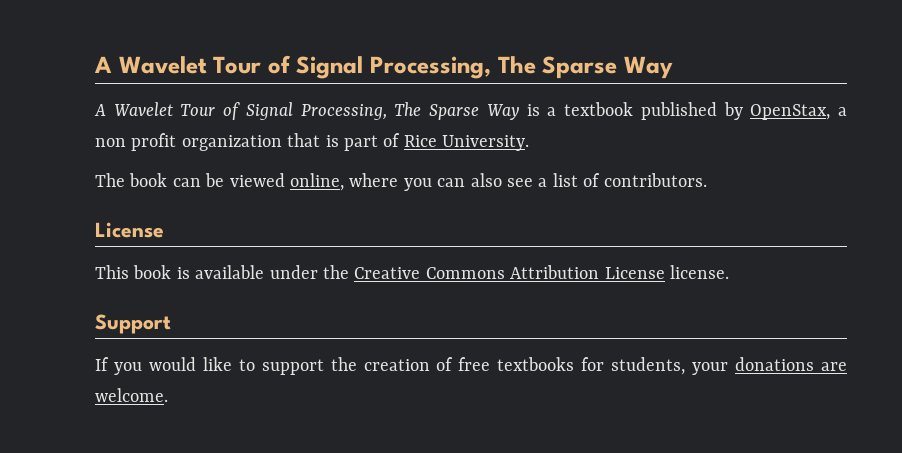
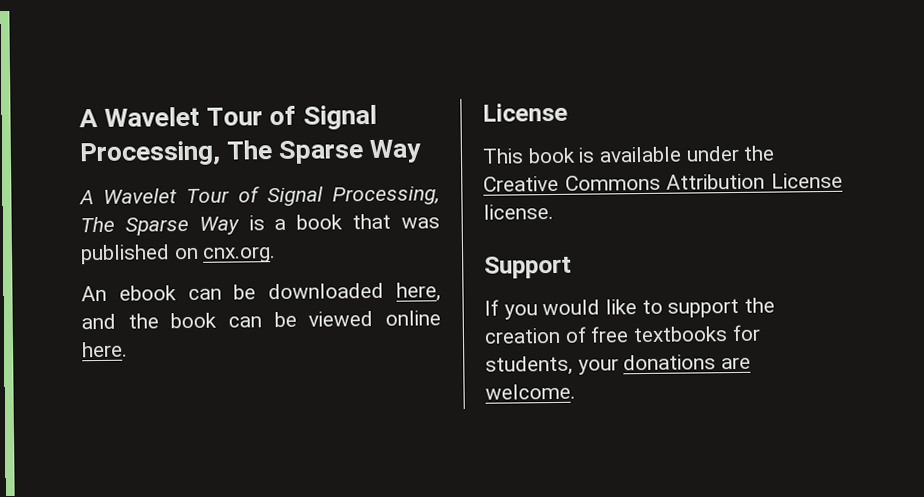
[564,102,848,120] [95,133,530,151] [95,173,707,191] textbook published by OpenStax, a non profit organization that is part of Rice University. // The book can be viewed online, where you can also see a list of contributors. -> [296,213,440,230] [80,244,277,265] [81,282,441,302] [81,310,441,330] [82,341,128,358] book that was published on cnx.org. // An ebook can be downloaded here, and the book can be viewed online here.

